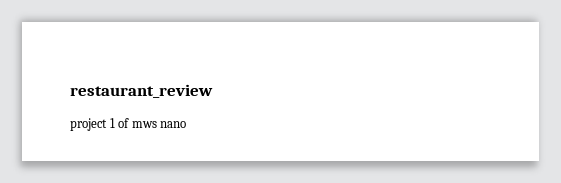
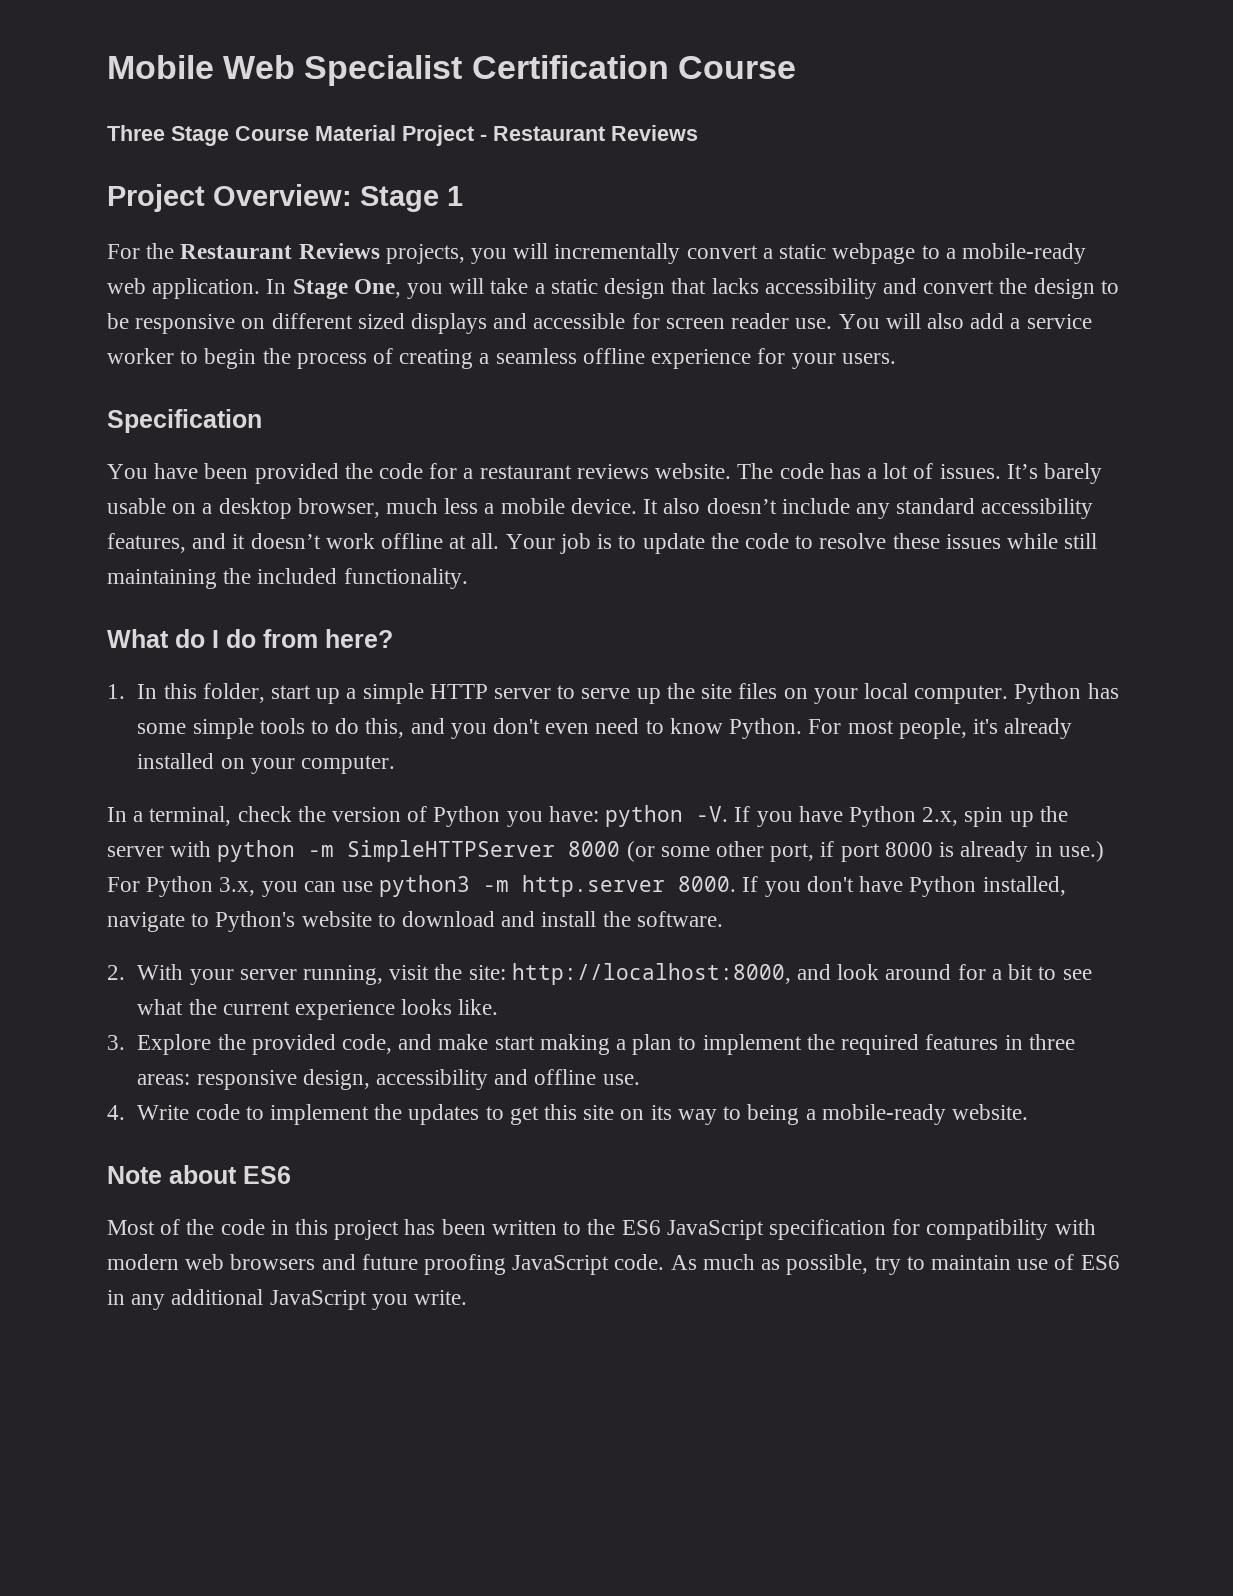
[70,84,213,98] [70,118,187,131] restaurant_review // project 1 of mws nano -> [107,55,796,86] [107,125,698,146] [107,184,463,212] [107,243,1086,264] [107,278,1119,299] [107,313,1092,334] [107,348,896,369] [107,409,262,433] [107,463,1102,484] [107,498,1094,519] [107,533,1098,554] [107,568,468,589] [107,629,393,648] [107,683,1119,704] [137,718,1073,739] [137,753,396,774] [107,805,1068,827] [107,840,1104,862] [107,875,1066,897] [107,911,723,932] [107,963,1092,985] [137,999,499,1020] [107,1034,1075,1055] [137,1069,640,1090] [107,1104,1028,1125] [107,1165,291,1184] [107,1219,1096,1240] [107,1254,1120,1275] [107,1289,468,1310] Mobile Web Specialist Certification Course // Three Stage Course Material Project - Restaurant Reviews // Project Overview: Stage 1 // For the Restaurant Reviews projects, you will incrementally convert a static webpage to a mobile-ready web application. In Stage One, you will take a static design that lacks accessibility and convert the design to be responsive on different sized displays and accessible for screen reader use. You will also add a service worker to begin the process of creating a seamless offline experience for your users. // Specification // You have been provided the code for a restaurant reviews website. The code has a lot of issues. It’s barely usable on a desktop browser, much less a mobile device. It also doesn’t include any standard accessibility features, and it doesn’t work offline at all. Your job is to update the code to resolve these issues while still maintaining the included functionality. // What do I do from here? // 1. In this folder, start up a simple HTTP server to serve up the site files on your local computer. Python has some simple tools to do this, and you don't even need to know Python. For most people, it's already installed on your computer. // In a terminal, check the version of Python you have: python -V. If you have Python 2.x, spin up the server with python -m SimpleHTTPServer 8000 (or some other port, if port 8000 is already in use.) For Python 3.x, you can use python3 -m http.server 8000. If you don't have Python installed, navigate to Python's website to download and install the software. // 2. With your server running, visit the site: http://localhost:8000, and look around for a bit to see what the current experience looks like. // 3. Explore the provided code, and make start making a plan to implement the required features in three areas: responsive design, accessibility and offline use. // 4. Write code to implement the updates to get this site on its way to being a mobile-ready website. // Note about ES6 // Most of the code in this project has been written to the ES6 JavaScript specification for compatibility with modern web browsers and future proofing JavaScript code. As much as possible, try to maintain use of ES6 in any additional JavaScript you write.

